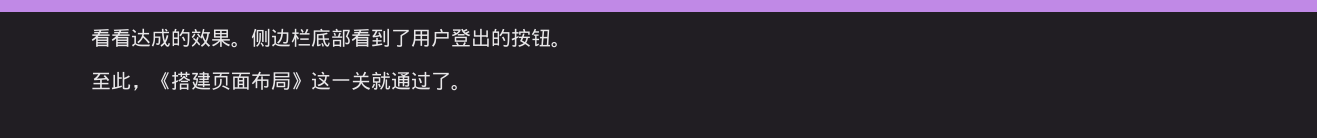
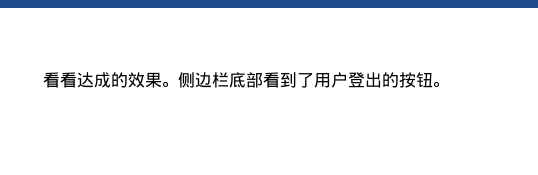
[91,71,471,91] // 至此，《搭建页面布局》这一关就通过了。 -> (449, 84) none

